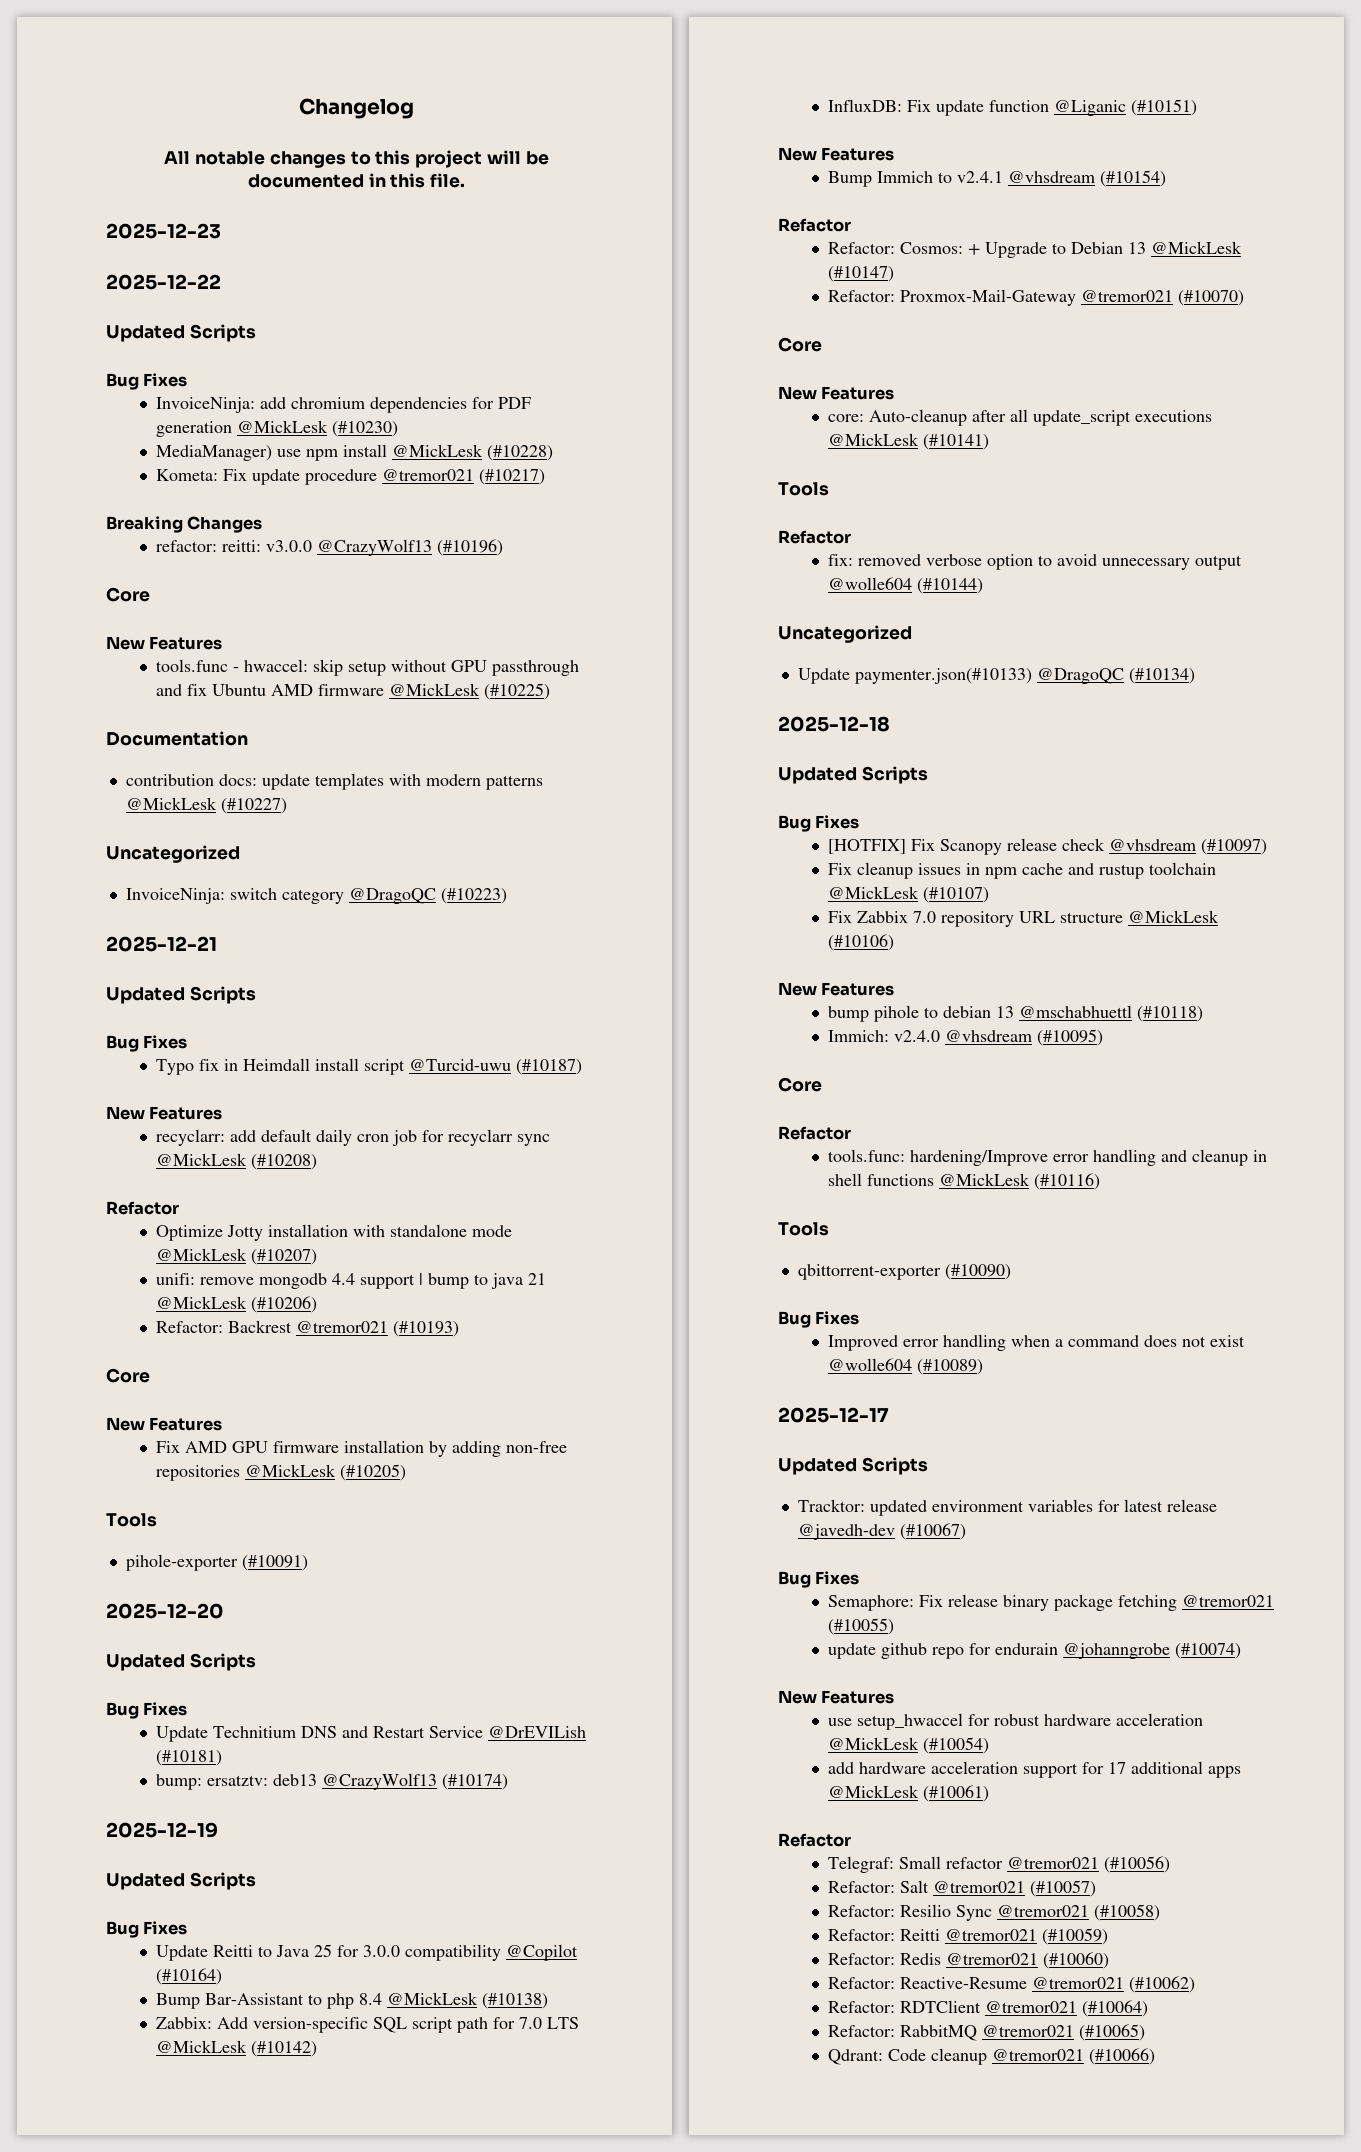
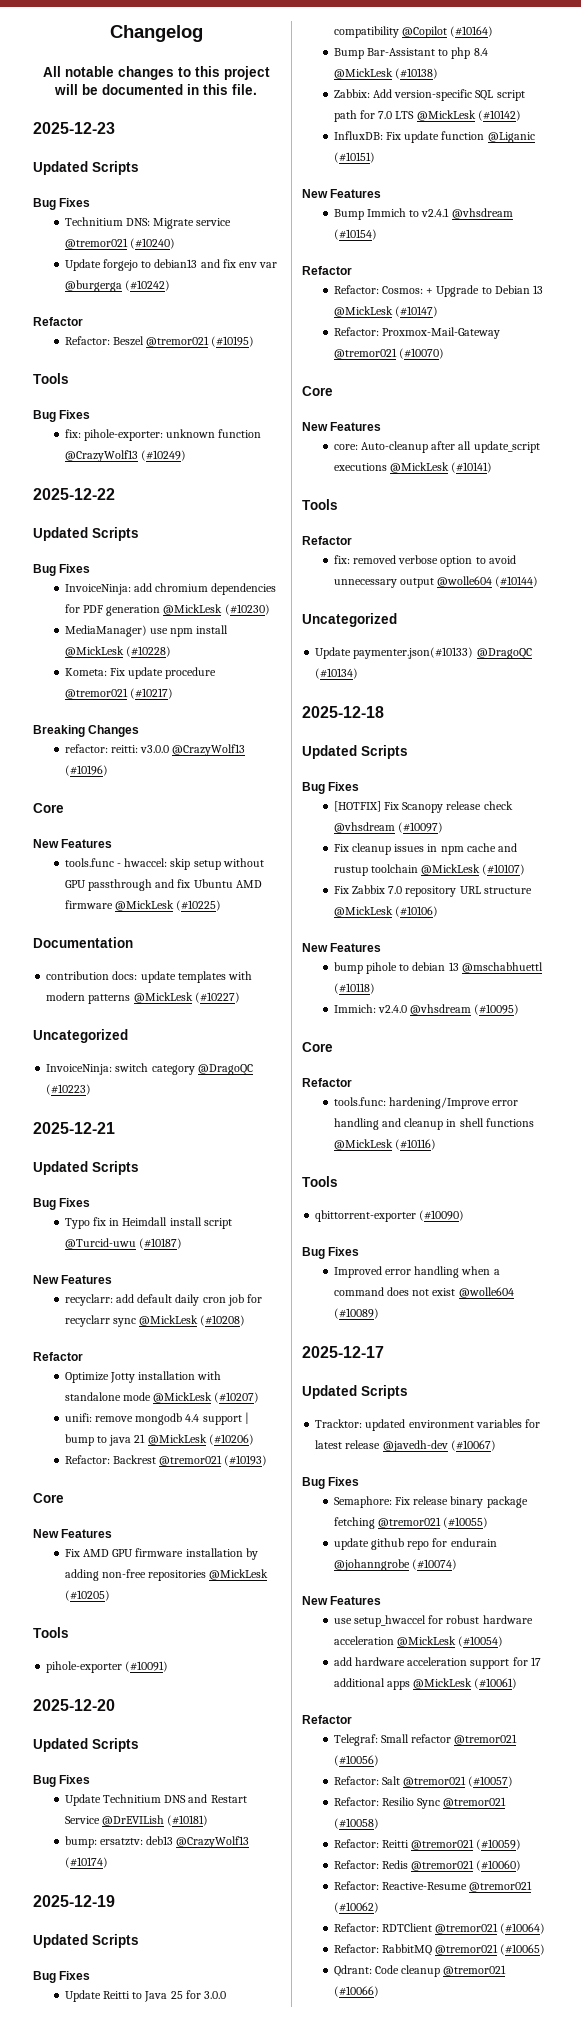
(221, 231) none -> [33,161,139,175] [33,198,91,210] [64,217,232,229] [64,238,175,249] [64,259,278,271] [64,280,170,292] [33,317,83,326] [64,336,255,347] [33,373,69,384] [33,410,91,422] [64,429,262,441] [64,450,186,462] // Updated Scripts // Bug Fixes // Technitium DNS: Migrate service @tremor021 (#10240) // Update forgejo to debian13 and fix env var @burgerga (#10242) // Refactor // Refactor: Beszel @tremor021 (#10195) // Tools // Bug Fixes // fix: pihole-exporter: unknown function @CrazyWolf13 (#10249)

